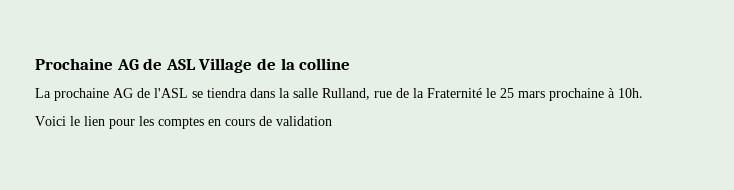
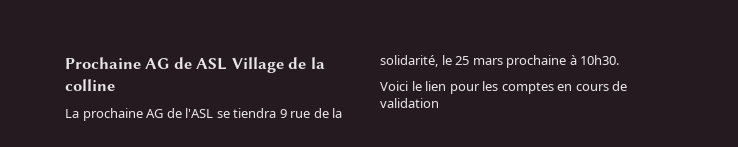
[250,88,370,100] dans la salle Rulland, -> [279,109,287,118] 9
[427,88,482,98] Fraternité -> [380,55,438,67] solidarité,
[618,88,643,98] 10h. -> [580,55,620,65] 10h30.

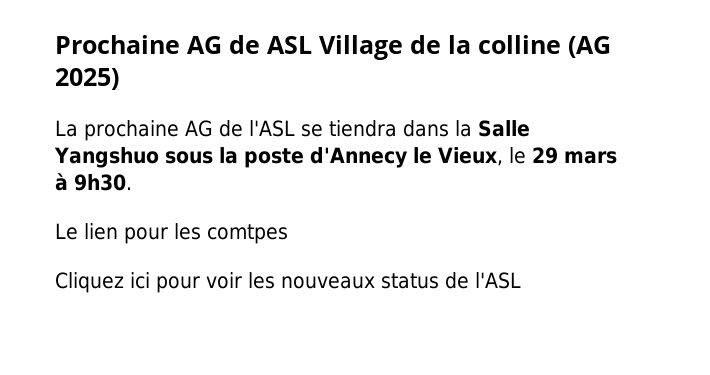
(115, 85) none -> [568,36,611,58] [55,68,119,90] (AG 2025)
[279,108,343,118] [380,55,620,68] [380,81,628,94] [380,98,439,108] 9 rue de la solidarité, le 25 mars prochaine à 10h30. // Voici le lien pour les comptes en cours de validation -> [403,120,530,137] [54,147,617,168] [55,173,132,191] [55,223,288,244] [55,272,521,293] dans la Salle Yangshuo sous la poste d'Annecy le Vieux, le 29 mars à 9h30. // Le lien pour les comtpes // Cliquez ici pour voir les nouveaux status de l'ASL

